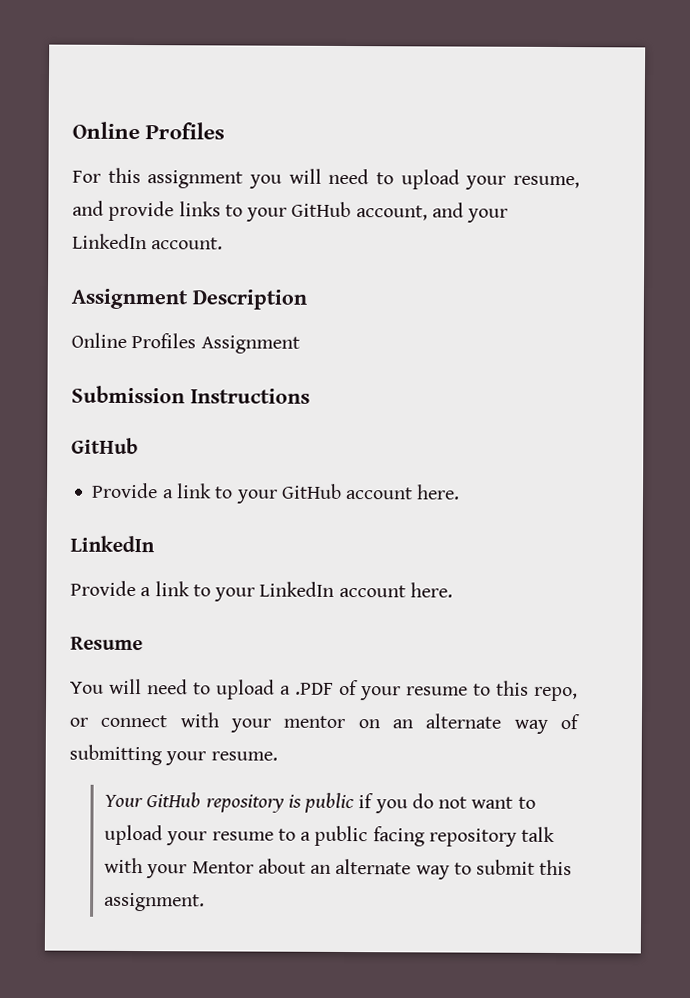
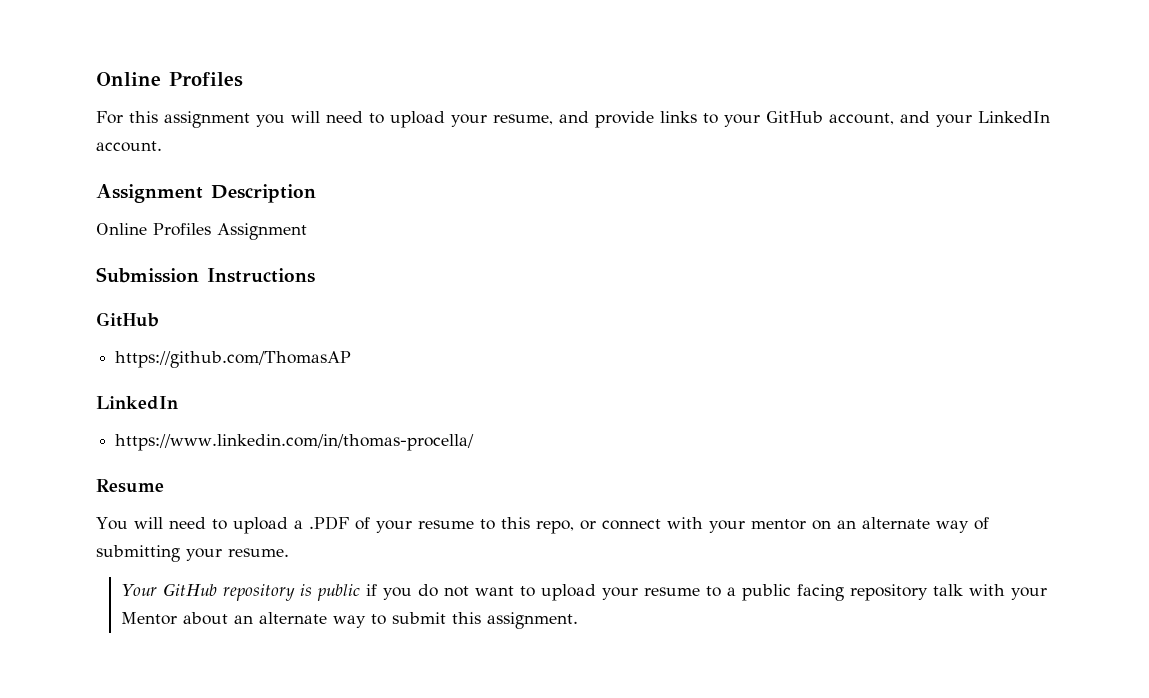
[92,482,461,504] [70,535,155,553] [70,580,453,602] Provide a link to your GitHub account here. // LinkedIn // Provide a link to your LinkedIn account here. -> [115,351,352,368] [96,396,178,410] [115,434,475,451] https://github.com/ThomasAP // LinkedIn // https://www.linkedin.com/in/thomas-procella/

